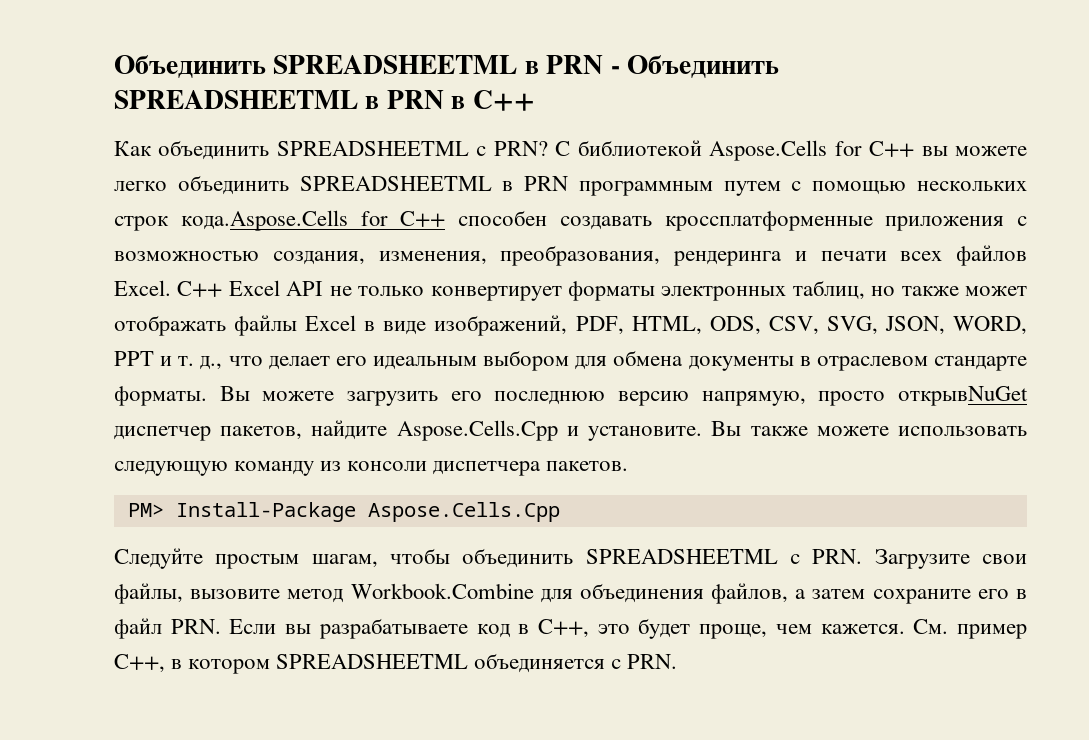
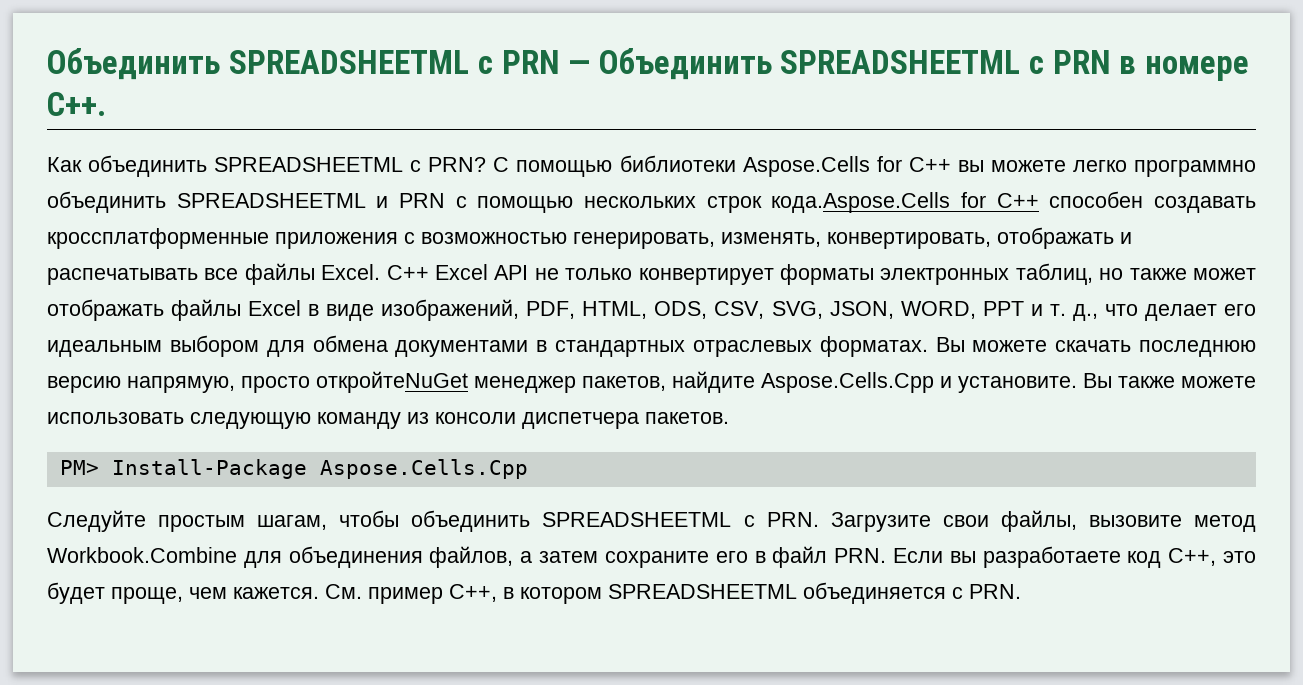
[114,55,780,78] [114,90,380,109] Объединить SPREADSHEETML в PRN - Объединить SPREADSHEETML в -> [47,48,1045,80] Объединить SPREADSHEETML с PRN — Объединить SPREADSHEETML с
[472,90,535,111] C++ -> [1145,56,1250,81] [47,92,106,116] номере C++.
[577,140,702,156] библиотекой -> [516,155,736,177] помощью библиотеки
[177,175,781,196] объединить SPREADSHEETML в PRN программным путем -> [1134,160,1256,177] [47,191,445,213] программно объединить SPREADSHEETML и PRN
[272,245,1027,266] создания, изменения, преобразования, рендеринга и печати всех файлов -> [573,227,1132,249] [47,263,315,285] генерировать, изменять, конвертировать, отображать и распечатывать все файлы
[688,356,1027,371] [114,386,482,406] документы в отраслевом стандарте форматы. Вы можете загрузить его -> [395,336,1132,357] документами в стандартных отраслевых форматах. Вы можете скачать
[898,386,1028,406] [114,426,211,441] открывNuGet диспетчер -> [316,371,576,393] откройтеNuGet менеджер
[318,618,530,639] разрабатываете код в -> [982,546,1162,568] разработаете код

